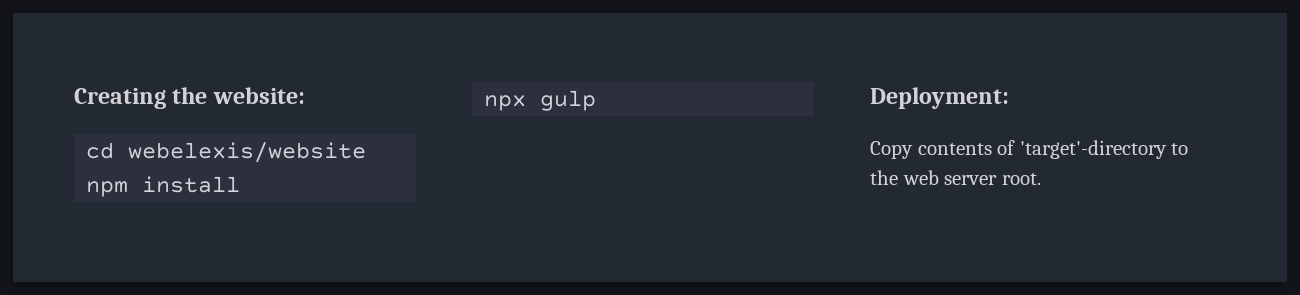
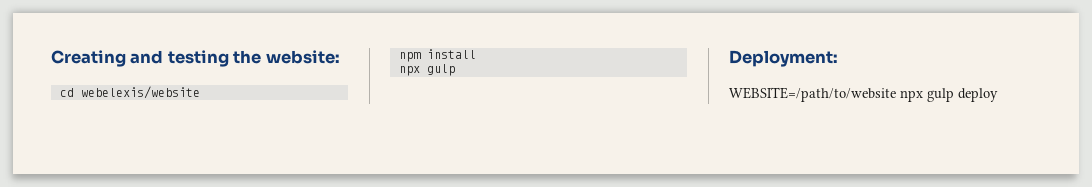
(166, 98) none -> [130,50,229,67] and testing
[870,140,1189,159] [870,170,1041,185] Copy contents of 'target'-directory to the web server root. -> [729,87,998,102] WEBSITE=/path/to/website npx gulp deploy

